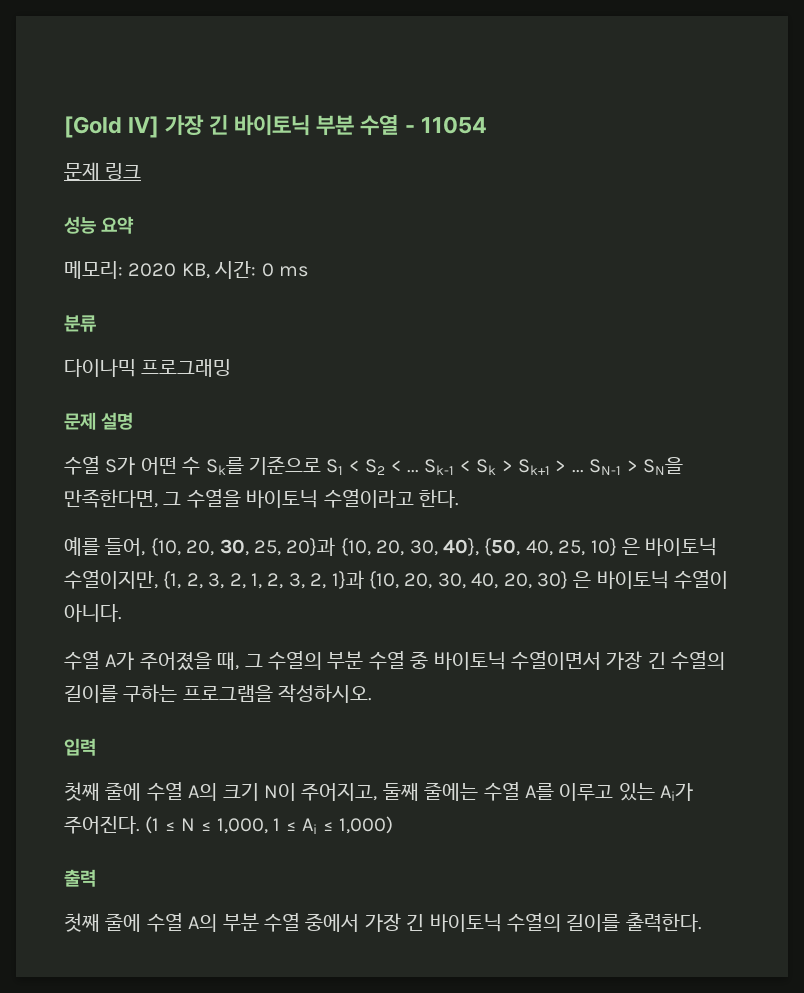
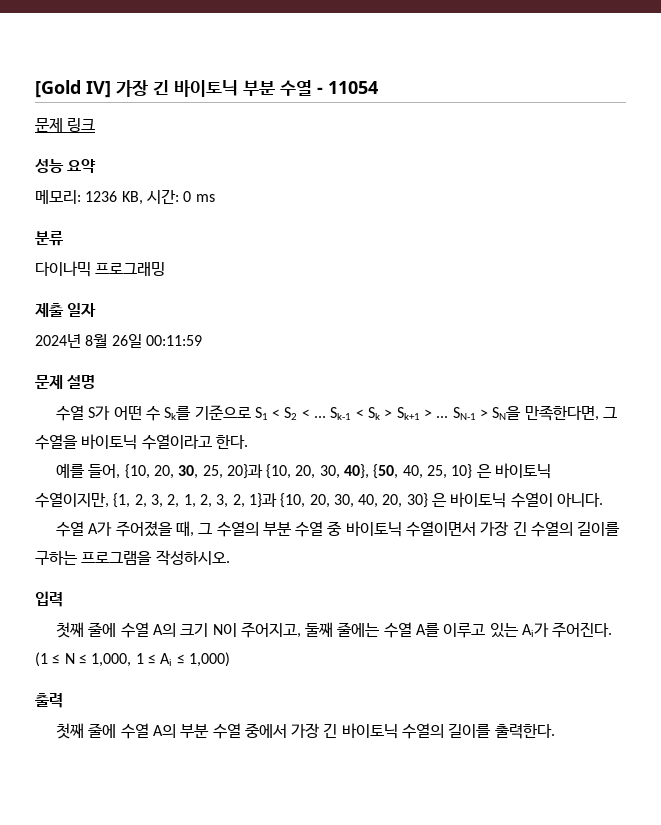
[128,263,177,277] 2020 -> [85,191,118,202] 1236
(232, 368) none -> [35,303,97,317] [35,333,202,348] // 제출 일자 // 2024년 8월 26일 00:11:59

